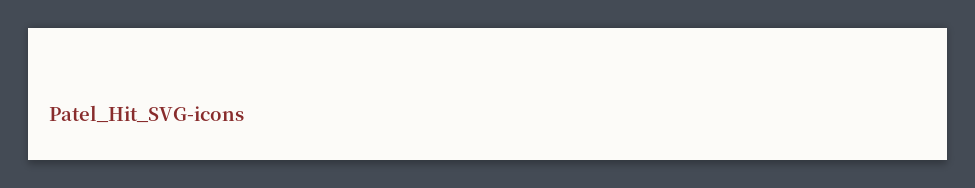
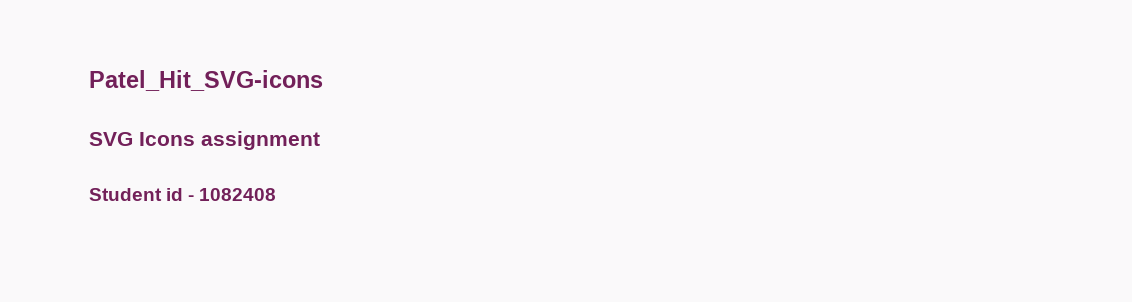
(244, 114) none -> [89,131,320,150] [89,188,277,201] // SVG Icons assignment // Student id - 1082408

